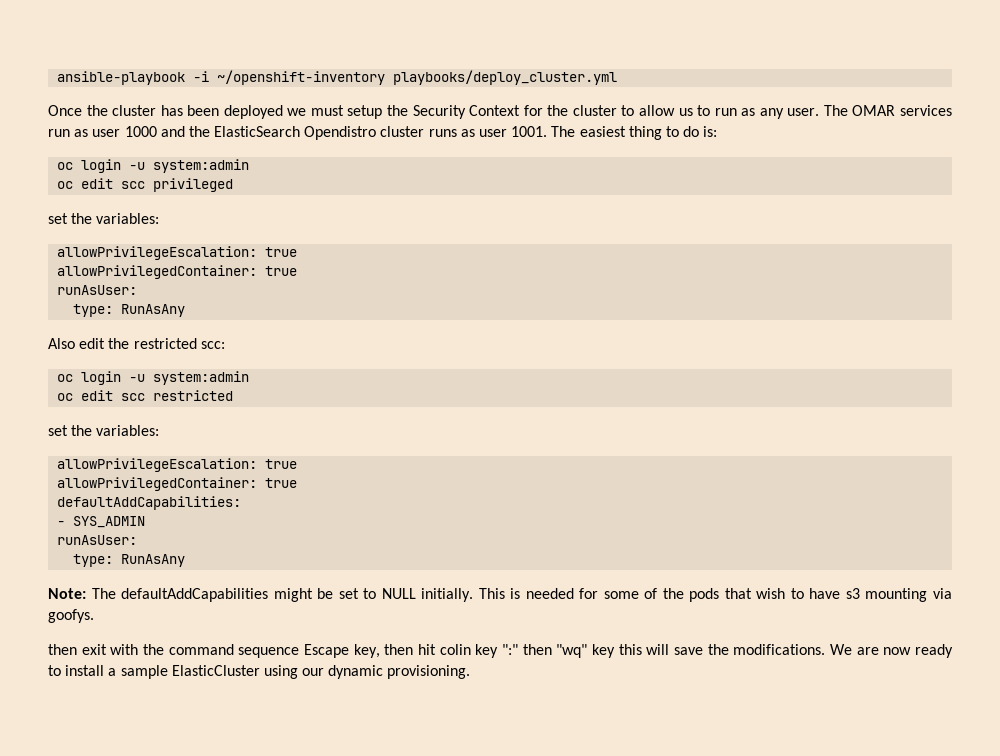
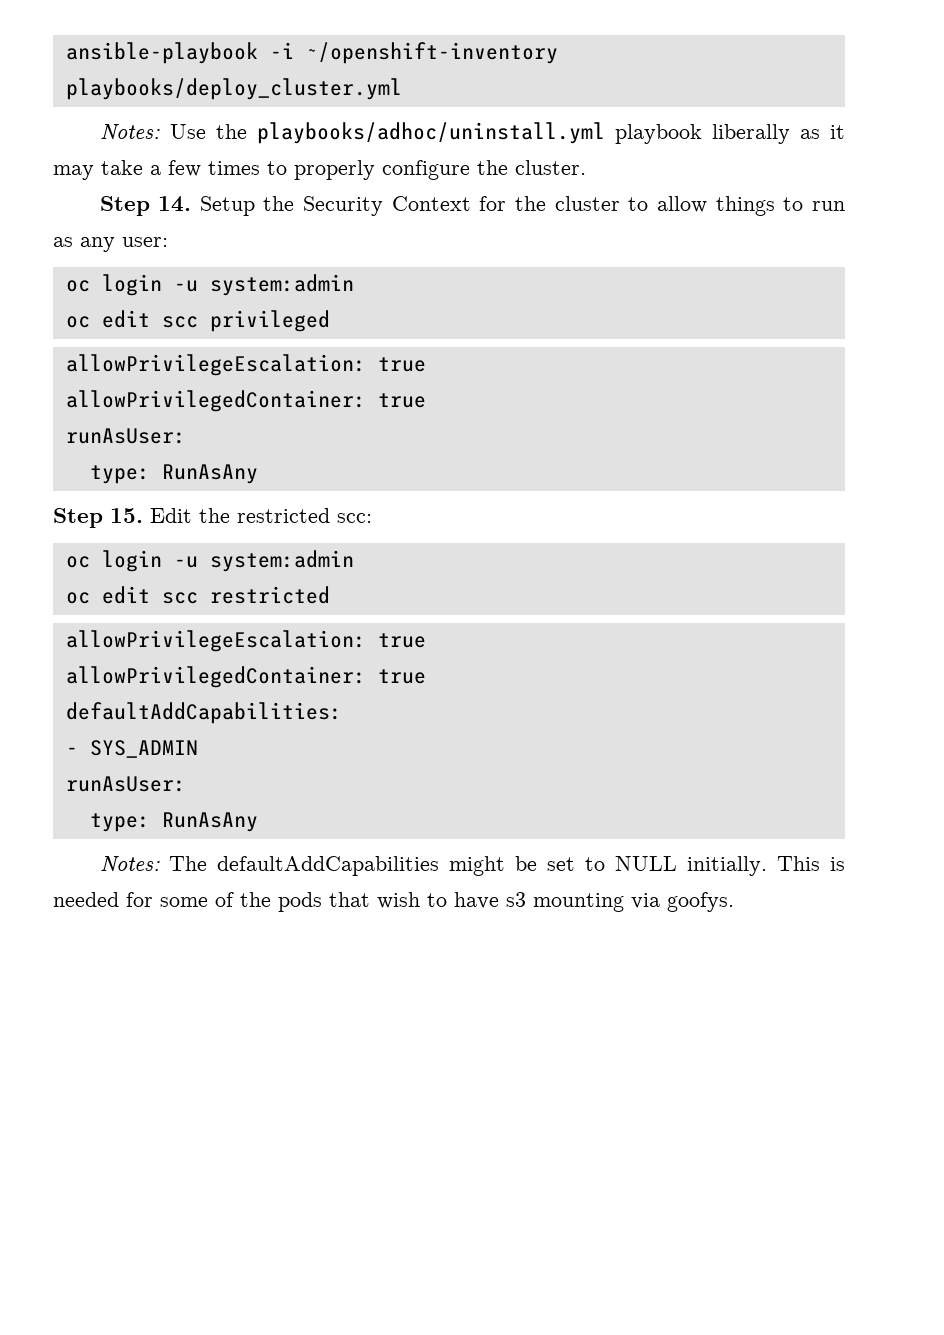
[48,105,383,119] Once the cluster has been deployed we must setup -> [99,122,845,144] [53,160,586,180] [99,196,255,216] Notes: Use the playbooks/adhoc/uninstall.yml playbook liberally as it may take a few times to properly configure the cluster. // Step 14. Setup
[678,108,693,116] us -> [715,196,775,216] things
[787,105,952,116] [48,126,718,140] user. The OMAR services run as user 1000 and the ElasticSearch Opendistro cluster runs as user 1001. The easiest thing to do is: -> [122,237,168,247] user:
[48,213,160,224] // set the variables: -> (330, 321) none
[48,338,106,349] Also edit -> [53,508,192,528] Step 15. Edit
[48,425,160,436] // set the variables: -> (330, 595) none
[48,588,86,599] Note: -> [99,856,160,872] Notes:
[48,644,953,658] [48,665,471,679] // then exit with the command sequence Escape key, then hit colin key ":" then "wq" key this will save the modifications. We are now ready to install a sample ElasticCluster using our dynamic provisioning. -> (734, 902) none

